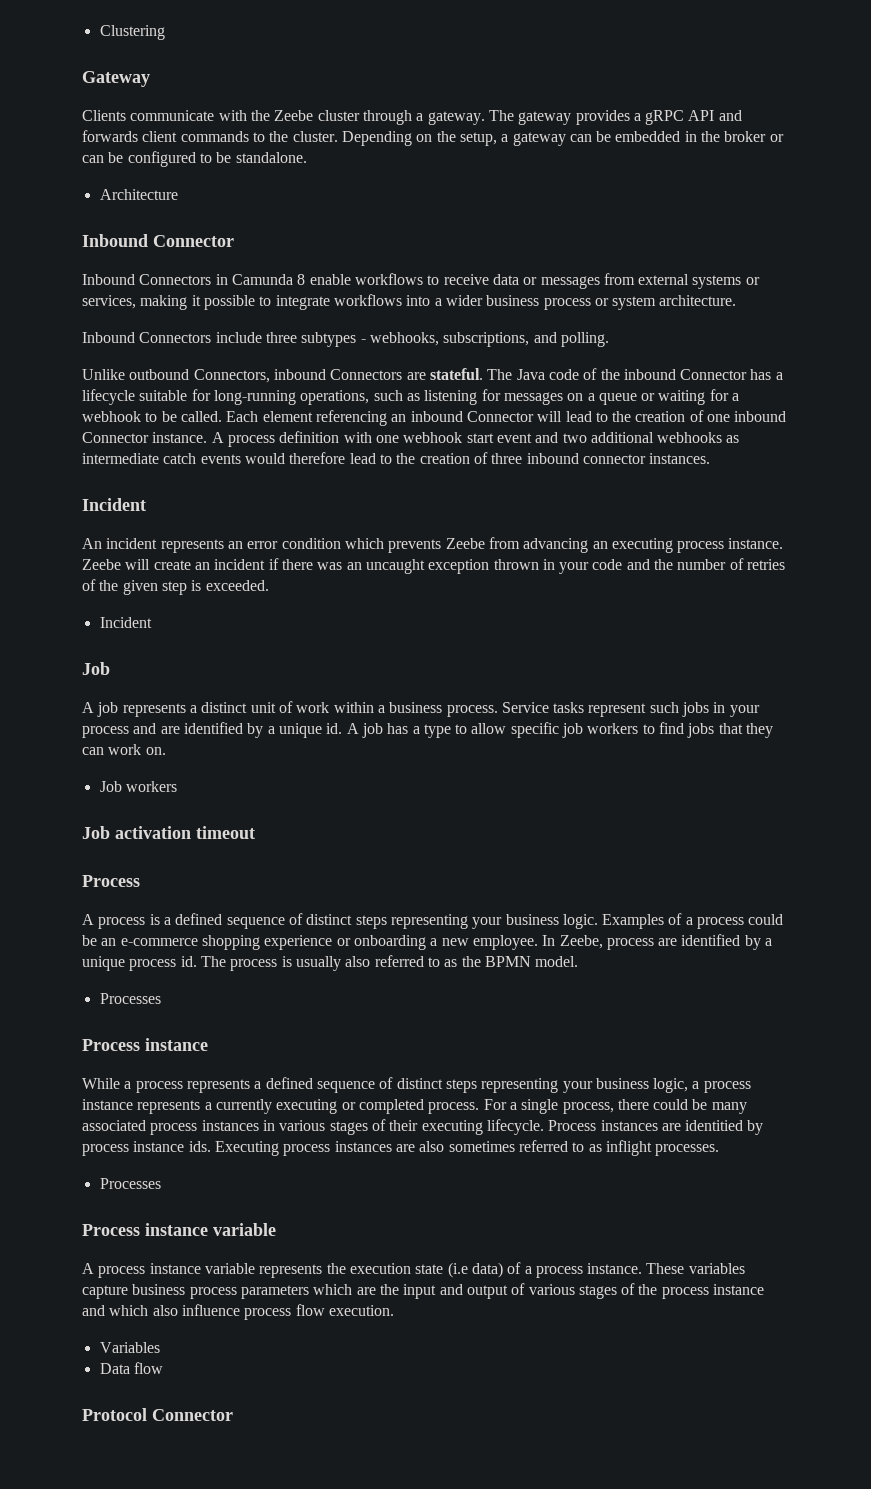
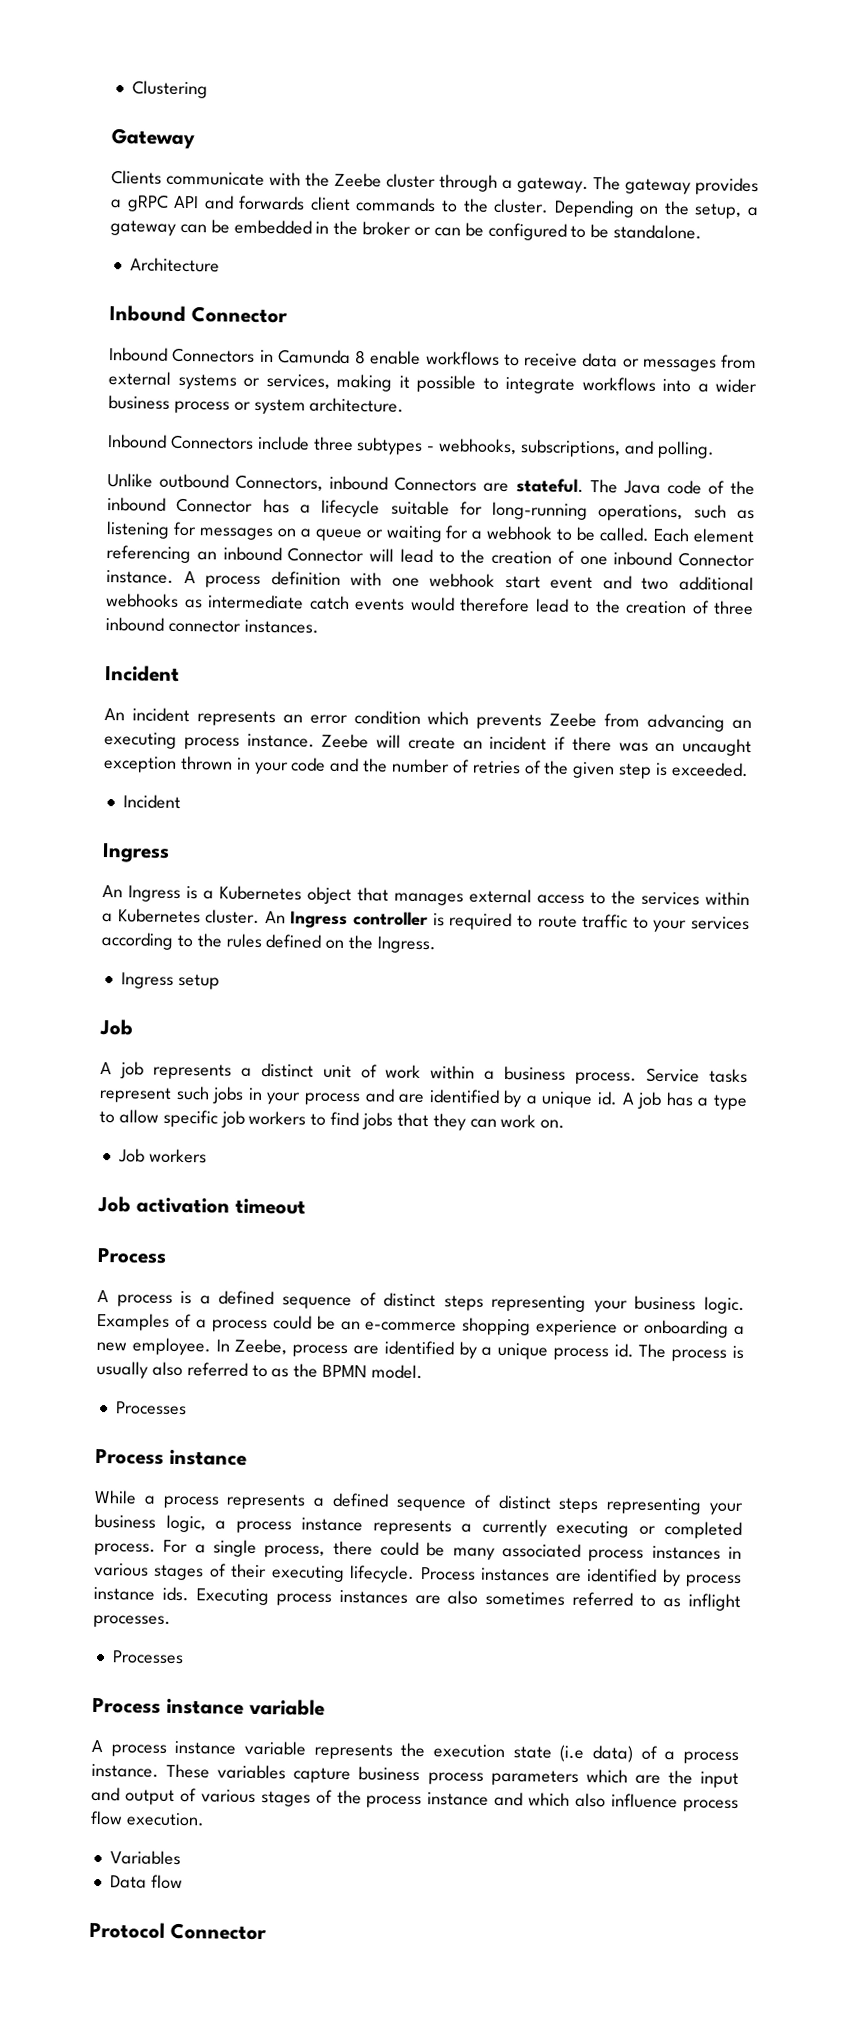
(152, 622) none -> [102,843,170,863] [102,885,750,907] [102,908,751,933] [101,931,437,954] [120,972,220,990] // Ingress // An Ingress is a Kubernetes object that manages external access to the services within a Kubernetes cluster. An Ingress controller is required to route traffic to your services according to the rules defined on the Ingress. // Ingress setup
[685,1120,744,1131] identitied -> [586,1568,658,1583] identified

